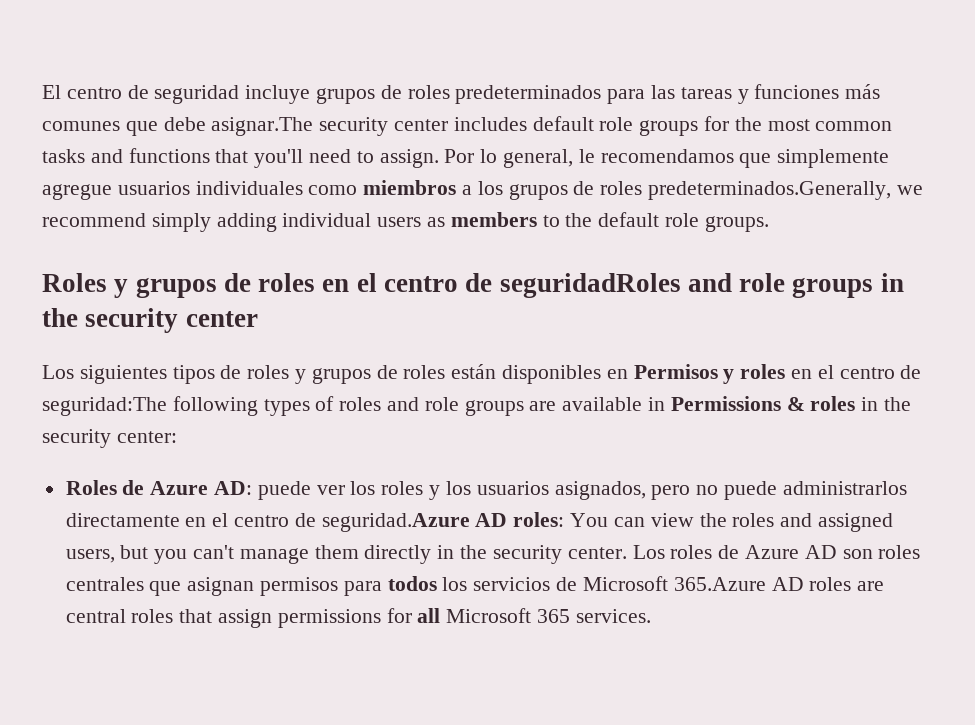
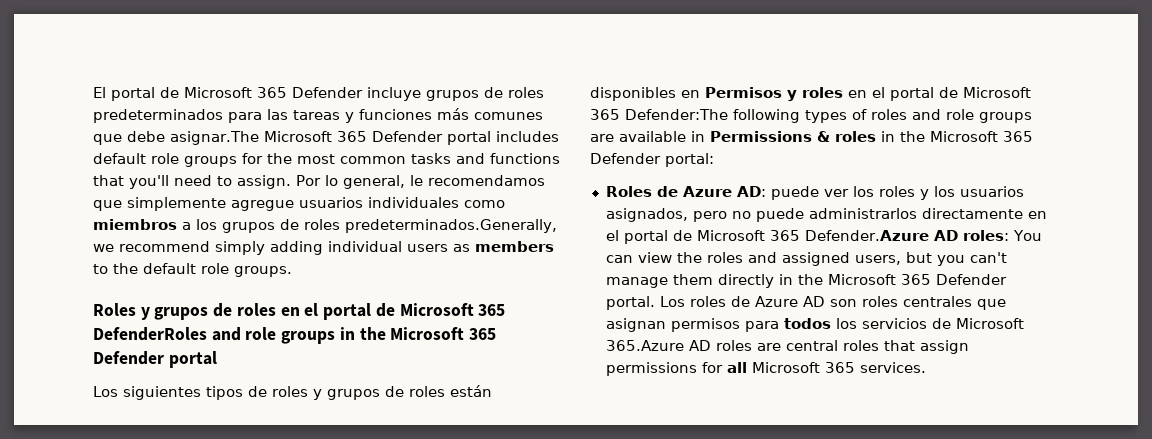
[66,85,240,104] centro de seguridad -> [111,87,363,101] portal de Microsoft 365 Defender
[319,117,449,136] security center -> [263,131,491,145] Microsoft 365 Defender portal
[384,273,681,298] centro de seguridadRoles -> [323,303,506,320] [93,327,207,341] portal de Microsoft 365 DefenderRoles
[85,308,258,333] security center -> [390,327,497,340] [93,351,217,368] Microsoft 365 Defender portal
[839,365,922,379] [42,397,167,416] centro de seguridad:The -> [890,87,1031,101] [590,109,728,120] portal de Microsoft 365 Defender:The
[42,429,177,448] security center: -> [930,131,1033,142] [590,153,714,167] Microsoft 365 Defender portal:
[234,513,470,532] centro de seguridad.Azure -> [623,230,929,244] portal de Microsoft 365 Defender.Azure
[492,545,627,564] security center. -> [827,274,1007,285] [605,296,655,310] Microsoft 365 Defender portal.

